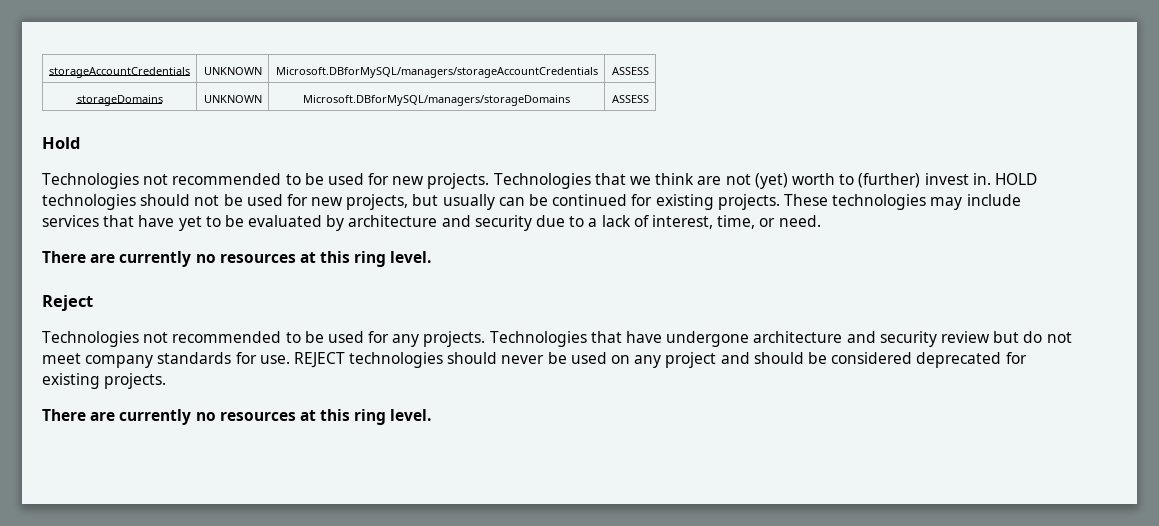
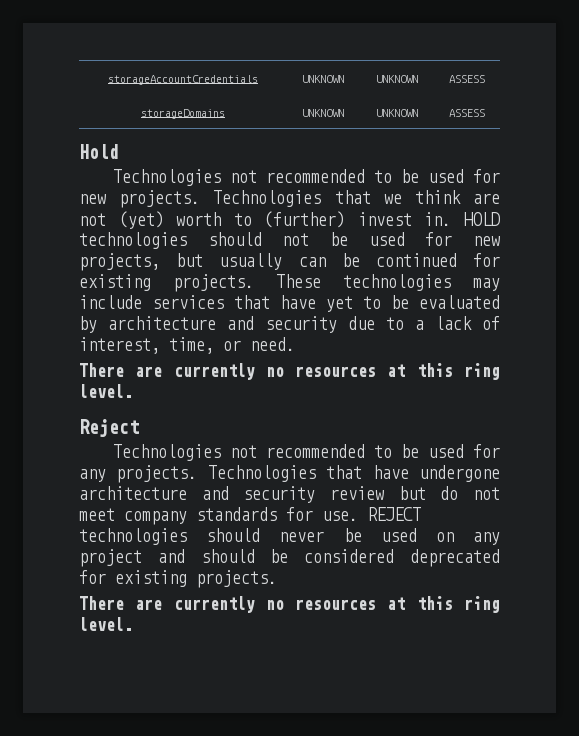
[275,67,598,78] Microsoft.DBforMySQL/managers/storageAccountCredentials -> [375,75,418,83] UNKNOWN
[303,95,570,106] Microsoft.DBforMySQL/managers/storageDomains -> [375,109,418,117] UNKNOWN

